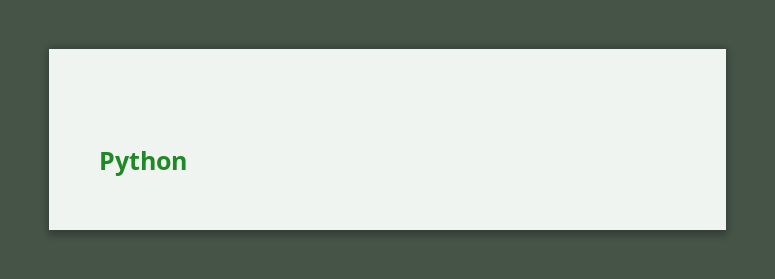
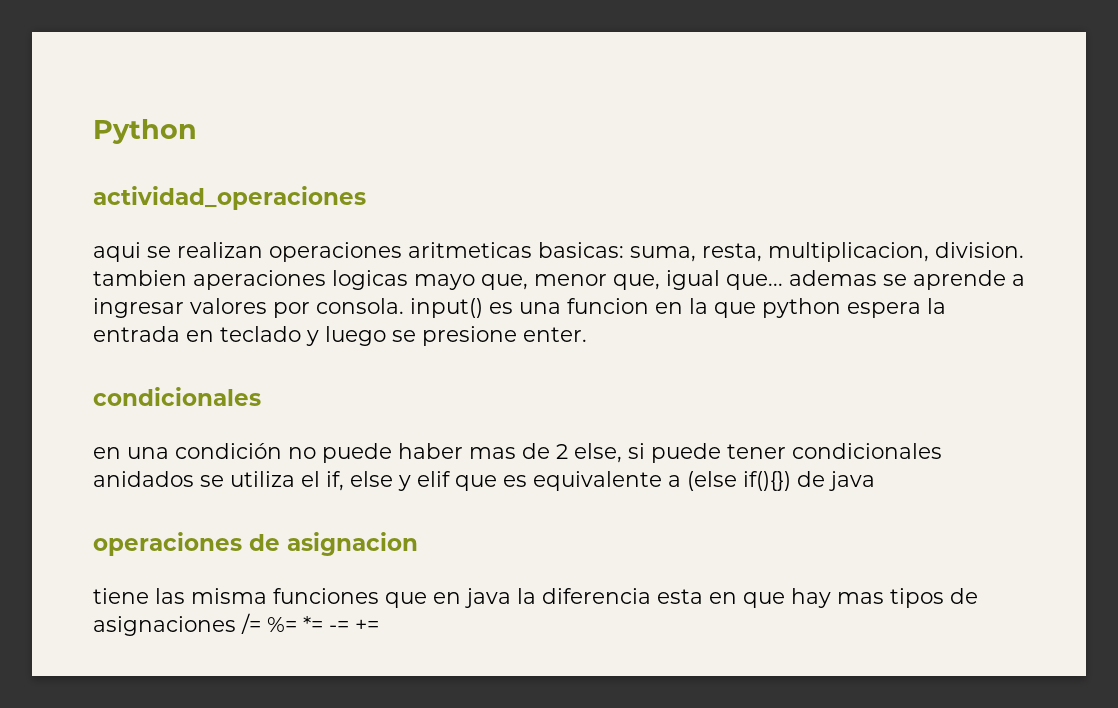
(187, 163) none -> [93,186,366,210] [93,242,1024,262] [93,270,1025,290] [93,298,946,318] [93,326,587,346] [93,387,261,406] [93,443,942,463] [93,471,875,491] [93,532,418,556] [93,588,978,608] [93,613,379,636] // actividad_operaciones // aqui se realizan operaciones aritmeticas basicas: suma, resta, multiplicacion, division. tambien aperaciones logicas mayo que, menor que, igual que... ademas se aprende a ingresar valores por consola. input() es una funcion en la que python espera la entrada en teclado y luego se presione enter. // condicionales // en una condición no puede haber mas de 2 else, si puede tener condicionales anidados se utiliza el if, else y elif que es equivalente a (else if(){}) de java // operaciones de asignacion // tiene las misma funciones que en java la diferencia esta en que hay mas tipos de asignaciones /= %= *= -= +=

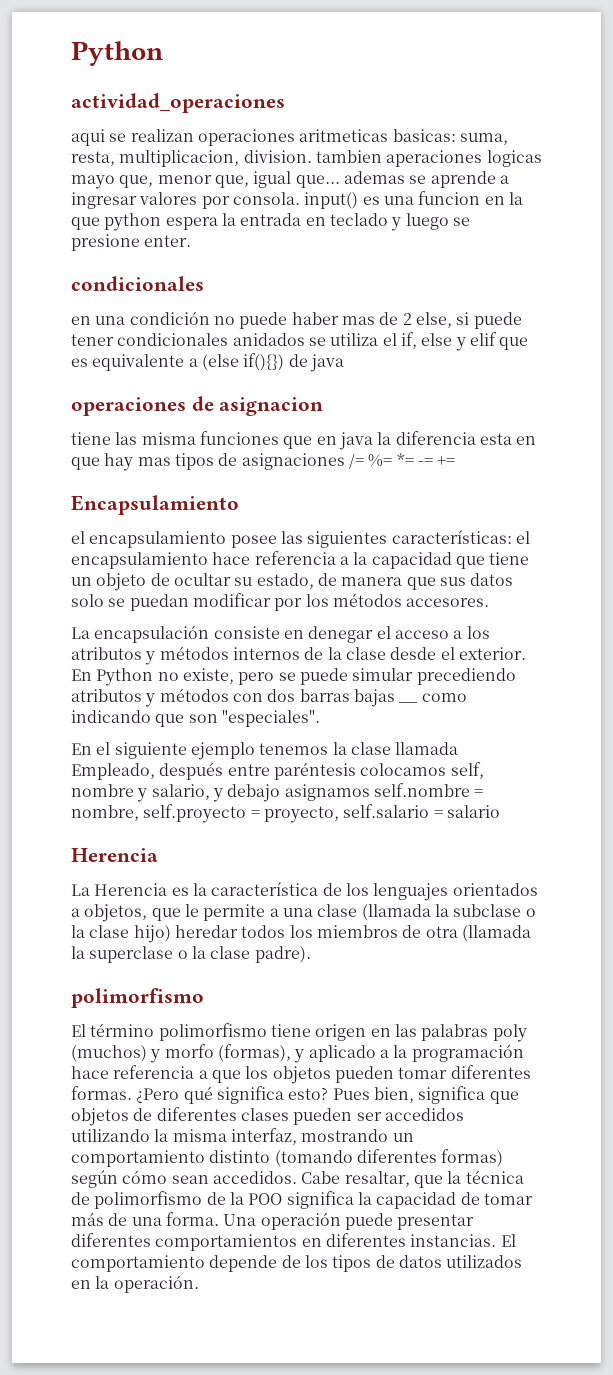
(379, 625) none -> [71,495,239,515] [71,530,530,548] [71,551,530,569] [71,573,514,591] [71,593,490,611] [71,625,490,643] [71,646,526,665] [71,668,516,686] [71,688,419,707] [421,693,467,702] [71,710,320,727] [71,742,459,760] [71,762,484,780] [71,783,484,802] [71,804,500,823] [71,848,158,862] [71,882,538,901] [71,904,536,922] [71,925,531,943] [71,946,311,963] [71,988,204,1008] [71,1023,527,1042] [71,1044,524,1063] [71,1065,531,1084] [71,1086,519,1104] [71,1107,464,1126] [71,1128,414,1145] [71,1149,504,1167] [71,1170,524,1188] [71,1191,533,1209] [71,1212,475,1230] [71,1233,516,1251] [71,1255,523,1272] [71,1275,199,1293] // Encapsulamiento // el encapsulamiento posee las siguientes características: el encapsulamiento hace referencia a la capacidad que tiene un objeto de ocultar su estado, de manera que sus datos solo se puedan modificar por los métodos accesores. // La encapsulación consiste en denegar el acceso a los atributos y métodos internos de la clase desde el exterior. En Python no existe, pero se puede simular precediendo atributos y métodos con dos barras bajas __ como indicando que son "especiales". // En el siguiente ejemplo tenemos la clase llamada Empleado, después entre paréntesis colocamos self, nombre y salario, y debajo asignamos self.nombre = nombre, self.proyecto = proyecto, self.salario = salario // Herencia // La Herencia es la característica de los lenguajes orientados a objetos, que le permite a una clase (llamada la subclase o la clase hijo) heredar todos los miembros de otra (llamada la superclase o la clase padre). // polimorfismo // El término polimorfismo tiene origen en las palabras poly (muchos) y morfo (formas), y aplicado a la programación hace referencia a que los objetos pueden tomar diferentes formas. ¿Pero qué significa esto? Pues bien, significa que objetos de diferentes clases pueden ser accedidos utilizando la misma interfaz, mostrando un comportamiento distinto (tomando diferentes formas) según cómo sean accedidos. Cabe resaltar, que la técnica de polimorfismo de la POO significa la capacidad de tomar más de una forma. Una operación puede presentar diferentes comportamientos en diferentes instancias. El comportamiento depende de los tipos de datos utilizados en la operación.

